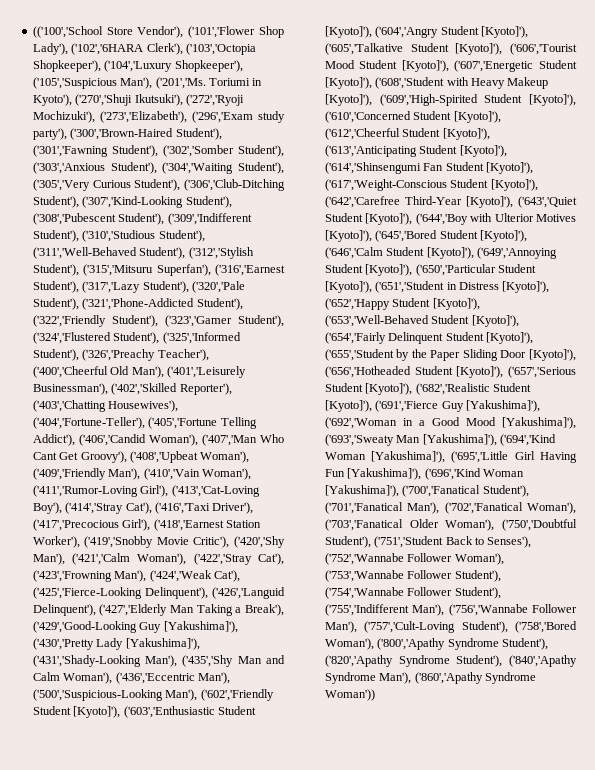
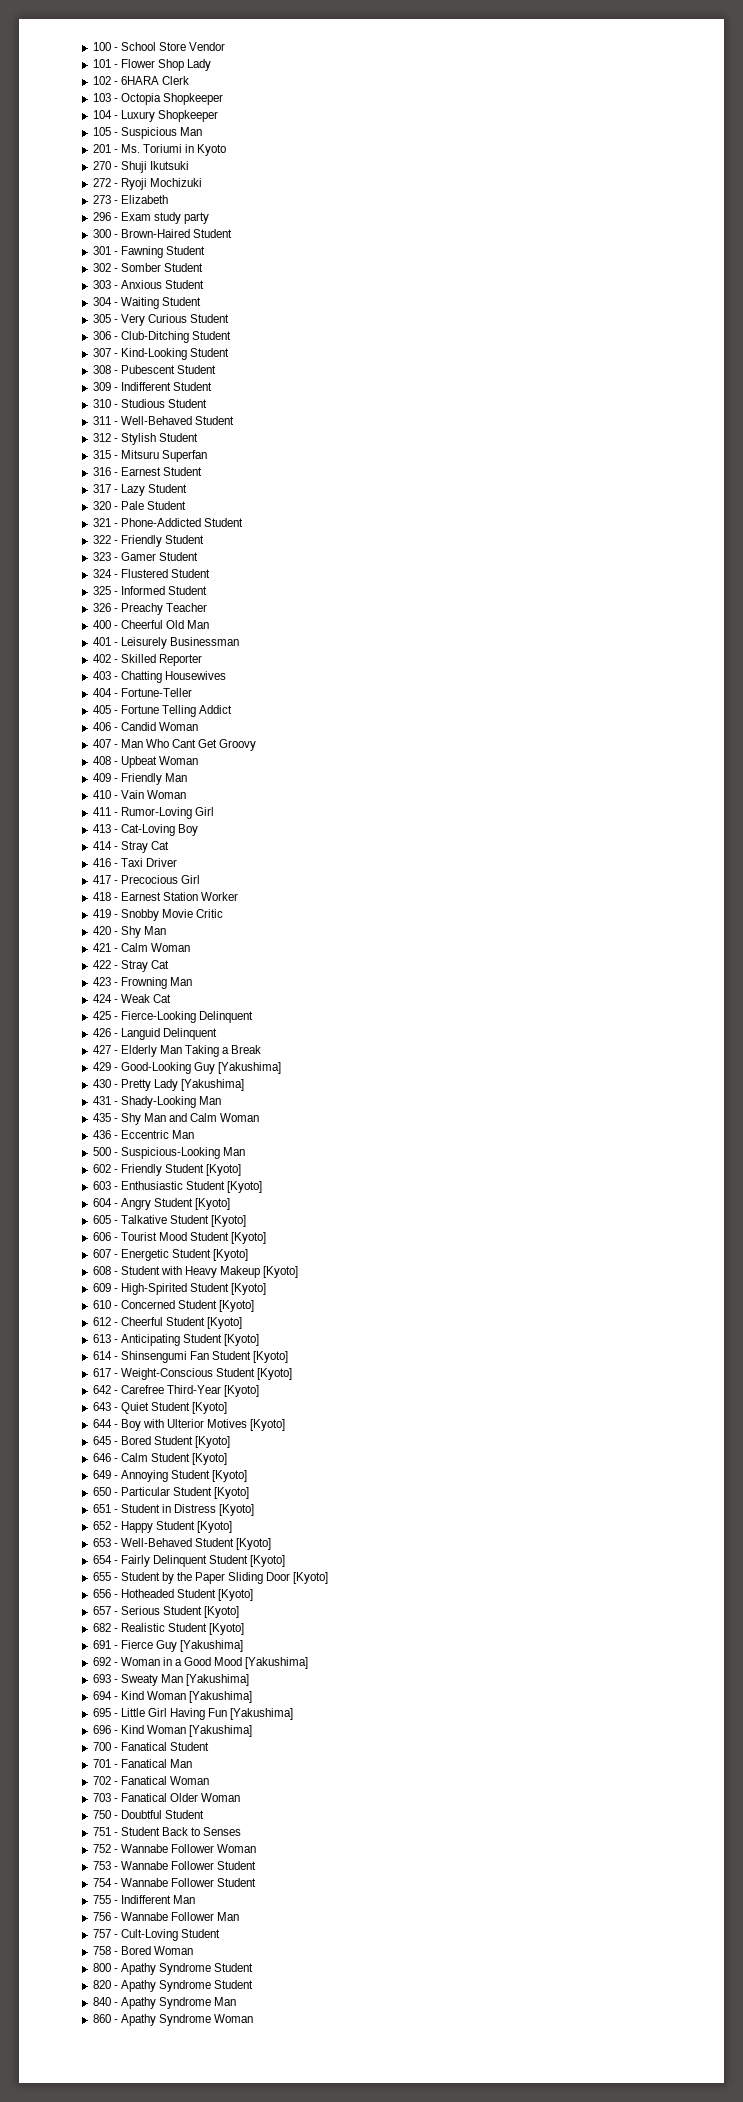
[32,26,284,38] [32,43,256,55] [32,60,243,72] [32,77,263,89] [32,94,244,106] [32,111,285,123] [32,128,222,140] [32,145,284,157] [32,162,284,174] [32,179,285,191] [32,196,232,208] [32,213,252,225] [32,230,205,242] [32,247,254,259] [32,264,285,276] [32,281,245,293] [32,298,243,310] [32,315,284,327] [32,332,241,344] [32,349,209,361] [32,366,246,378] [32,383,232,395] [32,400,179,412] [32,417,257,429] [32,434,284,446] [32,451,250,463] [32,468,251,480] [32,485,260,497] [32,502,254,514] [32,519,261,531] [32,536,285,548] [32,553,284,565] [32,570,240,582] [32,587,285,599] [32,604,284,616] [32,621,238,633] [32,638,200,650] [32,655,285,667] [32,672,230,684] [32,689,274,701] [32,706,256,718] [324,26,528,38] [324,43,577,55] [324,60,577,72] [324,77,549,89] [324,94,576,106] [324,111,501,123] [324,128,490,140] [324,145,507,157] [324,162,533,174] [324,179,538,191] [324,196,577,208] [324,213,576,225] [324,230,527,242] [324,247,557,259] [324,264,536,276] [324,281,550,293] [324,298,480,310] [324,315,519,327] [324,332,533,344] [324,349,394,361] (('100','School Store Vendor'), ('101','Flower Shop Lady'), ('102','6HARA Clerk'), ('103','Octopia Shopkeeper'), ('104','Luxury Shopkeeper'), ('105','Suspicious Man'), ('201','Ms. Toriumi in Kyoto'), ('270','Shuji Ikutsuki'), ('272','Ryoji Mochizuki'), ('273','Elizabeth'), ('296','Exam study party'), ('300','Brown-Haired Student'), ('301','Fawning Student'), ('302','Somber Student'), ('303','Anxious Student'), ('304','Waiting Student'), ('305','Very Curious Student'), ('306','Club-Ditching Student'), ('307','Kind-Looking Student'), ('308','Pubescent Student'), ('309','Indifferent Student'), ('310','Studious Student'), ('311','Well-Behaved Student'), ('312','Stylish Student'), ('315','Mitsuru Superfan'), ('316','Earnest Student'), ('317','Lazy Student'), ('320','Pale Student'), ('321','Phone-Addicted Student'), ('322','Friendly Student'), ('323','Gamer Student'), ('324','Flustered Student'), ('325','Informed Student'), ('326','Preachy Teacher'), ('400','Cheerful Old Man'), ('401','Leisurely Businessman'), ('402','Skilled Reporter'), ('403','Chatting Housewives'), ('404','Fortune-Teller'), ('405','Fortune Telling Addict'), ('406','Candid Woman'), ('407','Man Who Cant Get Groovy'), ('408','Upbeat Woman'), ('409','Friendly Man'), ('410','Vain Woman'), ('411','Rumor-Loving Girl'), ('413','Cat-Loving Boy'), ('414','Stray Cat'), ('416','Taxi Driver'), ('417','Precocious Girl'), ('418','Earnest Station Worker'), ('419','Snobby Movie Critic'), ('420','Shy Man'), ('421','Calm Woman'), ('422','Stray Cat'), ('423','Frowning Man'), ('424','Weak Cat'), ('425','Fierce-Looking Delinquent'), ('426','Languid Delinquent'), ('427','Elderly Man Taking a Break'), ('429','Good-Looking Guy [Yakushima]'), ('430','Pretty Lady [Yakushima]'), ('431','Shady-Looking Man'), ('435','Shy Man and Calm Woman'), ('436','Eccentric Man'), ('500','Suspicious-Looking Man'), ('602','Friendly Student [Kyoto]'), ('603','Enthusiastic Student [Kyoto]'), ('604','Angry Student [Kyoto]'), ('605','Talkative Student [Kyoto]'), ('606','Tourist Mood Student [Kyoto]'), ('607','Energetic Student [Kyoto]'), ('608','Student with Heavy Makeup [Kyoto]'), ('609','High-Spirited Student [Kyoto]'), ('610','Concerned Student [Kyoto]'), ('612','Cheerful Student [Kyoto]'), ('613','Anticipating Student [Kyoto]'), ('614','Shinsengumi Fan Student [Kyoto]'), ('617','Weight-Conscious Student [Kyoto]'), ('642','Carefree Third-Year [Kyoto]'), ('643','Quiet Student [Kyoto]'), ('644','Boy with Ulterior Motives [Kyoto]'), ('645','Bored Student [Kyoto]'), ('646','Calm Student [Kyoto]'), ('649','Annoying Student [Kyoto]'), ('650','Particular Student [Kyoto]'), ('651','Student in Distress [Kyoto]'), ('652','Happy Student [Kyoto]'), ('653','Well-Behaved Student [Kyoto]'), ('654','Fairly Delinquent Student [Kyoto]'), ('655','Student -> [92,42,226,51] [92,59,212,71] [92,76,189,85] [92,93,223,105] [92,110,218,122] [92,127,202,139] [92,144,227,156] [92,161,189,173] [92,178,202,190] [92,195,168,204] [92,212,210,224] [92,229,232,238] [92,246,205,258] [92,263,203,272] [92,280,204,289] [92,297,201,309] [92,314,230,326] [92,331,231,343] [92,348,229,360] [92,365,216,374] [92,382,212,391] [92,399,207,408] [92,416,234,425] [92,433,198,445] [92,450,207,462] [92,467,202,476] [92,484,187,496] [92,501,186,510] [92,518,243,527] [92,535,204,547] [92,552,198,561] [92,569,210,578] [92,586,207,595] [92,603,207,615] [92,620,210,629] [92,637,239,649] [92,654,202,666] [92,671,226,683] [92,688,192,697] [92,705,233,717] [92,722,198,731] [92,739,257,751] [92,756,198,768] [92,773,187,785] [92,790,186,799] [92,807,214,819] [92,824,198,836] [92,841,169,853] [92,858,177,867] [92,875,200,884] [92,892,239,901] [92,909,224,921] [92,926,166,938] [92,943,190,952] [92,960,169,972] [92,977,192,989] [92,994,171,1003] [92,1011,253,1023] [92,1028,217,1040] [92,1045,262,1057] [92,1062,282,1074] [92,1079,245,1091] [92,1096,221,1108] [92,1113,260,1125] [92,1130,194,1139] [92,1147,245,1159] [92,1164,242,1176] [92,1181,263,1193] [92,1198,231,1210] [92,1215,247,1227] [92,1232,267,1244] [92,1249,249,1261] [92,1266,299,1278] [92,1283,267,1295] [92,1300,255,1312] [92,1317,243,1329] [92,1334,260,1346] [92,1351,289,1363] [92,1368,293,1380] [92,1385,260,1397] [92,1402,228,1414] [92,1419,286,1431] [92,1436,231,1448] [92,1453,228,1465] [92,1470,248,1482] [92,1487,250,1499] [92,1504,255,1516] [92,1521,233,1533] [92,1538,272,1550] [92,1555,286,1567] [92,1572,160,1581] 100 - School Store Vendor // 101 - Flower Shop Lady // 102 - 6HARA Clerk // 103 - Octopia Shopkeeper // 104 - Luxury Shopkeeper // 105 - Suspicious Man // 201 - Ms. Toriumi in Kyoto // 270 - Shuji Ikutsuki // 272 - Ryoji Mochizuki // 273 - Elizabeth // 296 - Exam study party // 300 - Brown-Haired Student // 301 - Fawning Student // 302 - Somber Student // 303 - Anxious Student // 304 - Waiting Student // 305 - Very Curious Student // 306 - Club-Ditching Student // 307 - Kind-Looking Student // 308 - Pubescent Student // 309 - Indifferent Student // 310 - Studious Student // 311 - Well-Behaved Student // 312 - Stylish Student // 315 - Mitsuru Superfan // 316 - Earnest Student // 317 - Lazy Student // 320 - Pale Student // 321 - Phone-Addicted Student // 322 - Friendly Student // 323 - Gamer Student // 324 - Flustered Student // 325 - Informed Student // 326 - Preachy Teacher // 400 - Cheerful Old Man // 401 - Leisurely Businessman // 402 - Skilled Reporter // 403 - Chatting Housewives // 404 - Fortune-Teller // 405 - Fortune Telling Addict // 406 - Candid Woman // 407 - Man Who Cant Get Groovy // 408 - Upbeat Woman // 409 - Friendly Man // 410 - Vain Woman // 411 - Rumor-Loving Girl // 413 - Cat-Loving Boy // 414 - Stray Cat // 416 - Taxi Driver // 417 - Precocious Girl // 418 - Earnest Station Worker // 419 - Snobby Movie Critic // 420 - Shy Man // 421 - Calm Woman // 422 - Stray Cat // 423 - Frowning Man // 424 - Weak Cat // 425 - Fierce-Looking Delinquent // 426 - Languid Delinquent // 427 - Elderly Man Taking a Break // 429 - Good-Looking Guy [Yakushima] // 430 - Pretty Lady [Yakushima] // 431 - Shady-Looking Man // 435 - Shy Man and Calm Woman // 436 - Eccentric Man // 500 - Suspicious-Looking Man // 602 - Friendly Student [Kyoto] // 603 - Enthusiastic Student [Kyoto] // 604 - Angry Student [Kyoto] // 605 - Talkative Student [Kyoto] // 606 - Tourist Mood Student [Kyoto] // 607 - Energetic Student [Kyoto] // 608 - Student with Heavy Makeup [Kyoto] // 609 - High-Spirited Student [Kyoto] // 610 - Concerned Student [Kyoto] // 612 - Cheerful Student [Kyoto] // 613 - Anticipating Student [Kyoto] // 614 - Shinsengumi Fan Student [Kyoto] // 617 - Weight-Conscious Student [Kyoto] // 642 - Carefree Third-Year [Kyoto] // 643 - Quiet Student [Kyoto] // 644 - Boy with Ulterior Motives [Kyoto] // 645 - Bored Student [Kyoto] // 646 - Calm Student [Kyoto] // 649 - Annoying Student [Kyoto] // 650 - Particular Student [Kyoto] // 651 - Student in Distress [Kyoto] // 652 - Happy Student [Kyoto] // 653 - Well-Behaved Student [Kyoto] // 654 - Fairly Delinquent Student [Kyoto] // 655 - Student
[529,349,576,361] [324,366,576,378] [324,383,531,395] [324,400,540,412] [324,417,576,429] [324,434,556,446] [324,451,577,463] [324,468,524,480] [324,485,529,497] [324,502,576,514] [324,519,577,531] [324,536,532,548] [324,553,504,565] [324,570,501,582] [324,587,501,599] [324,604,577,616] [324,621,577,633] [324,638,548,650] [324,655,577,667] [324,672,536,684] [324,689,375,701] [Kyoto]'), ('656','Hotheaded Student [Kyoto]'), ('657','Serious Student [Kyoto]'), ('682','Realistic Student [Kyoto]'), ('691','Fierce Guy [Yakushima]'), ('692','Woman in a Good Mood [Yakushima]'), ('693','Sweaty Man [Yakushima]'), ('694','Kind Woman [Yakushima]'), ('695','Little Girl Having Fun [Yakushima]'), ('696','Kind Woman [Yakushima]'), ('700','Fanatical Student'), ('701','Fanatical Man'), ('702','Fanatical Woman'), ('703','Fanatical Older Woman'), ('750','Doubtful Student'), ('751','Student Back to Senses'), ('752','Wannabe Follower Woman'), ('753','Wannabe Follower Student'), ('754','Wannabe Follower Student'), ('755','Indifferent Man'), ('756','Wannabe Follower Man'), ('757','Cult-Loving Student'), ('758','Bored Woman'), ('800','Apathy Syndrome Student'), ('820','Apathy Syndrome Student'), ('840','Apathy Syndrome Man'), ('860','Apathy Syndrome Woman')) -> [293,1572,329,1584] [92,1589,254,1601] [92,1606,240,1618] [92,1623,245,1635] [92,1640,244,1652] [92,1657,309,1669] [92,1674,250,1686] [92,1691,253,1703] [92,1708,294,1720] [92,1725,253,1737] [92,1742,209,1751] [92,1759,192,1768] [92,1776,209,1785] [92,1793,241,1802] [92,1810,204,1819] [92,1827,242,1836] [92,1844,257,1853] [92,1861,257,1870] [92,1878,257,1887] [92,1895,195,1904] [92,1912,240,1921] [92,1929,220,1941] [92,1946,193,1955] [92,1963,254,1975] [92,1980,254,1992] [92,1997,237,2009] [92,2014,254,2026] [Kyoto] // 656 - Hotheaded Student [Kyoto] // 657 - Serious Student [Kyoto] // 682 - Realistic Student [Kyoto] // 691 - Fierce Guy [Yakushima] // 692 - Woman in a Good Mood [Yakushima] // 693 - Sweaty Man [Yakushima] // 694 - Kind Woman [Yakushima] // 695 - Little Girl Having Fun [Yakushima] // 696 - Kind Woman [Yakushima] // 700 - Fanatical Student // 701 - Fanatical Man // 702 - Fanatical Woman // 703 - Fanatical Older Woman // 750 - Doubtful Student // 751 - Student Back to Senses // 752 - Wannabe Follower Woman // 753 - Wannabe Follower Student // 754 - Wannabe Follower Student // 755 - Indifferent Man // 756 - Wannabe Follower Man // 757 - Cult-Loving Student // 758 - Bored Woman // 800 - Apathy Syndrome Student // 820 - Apathy Syndrome Student // 840 - Apathy Syndrome Man // 860 - Apathy Syndrome Woman

